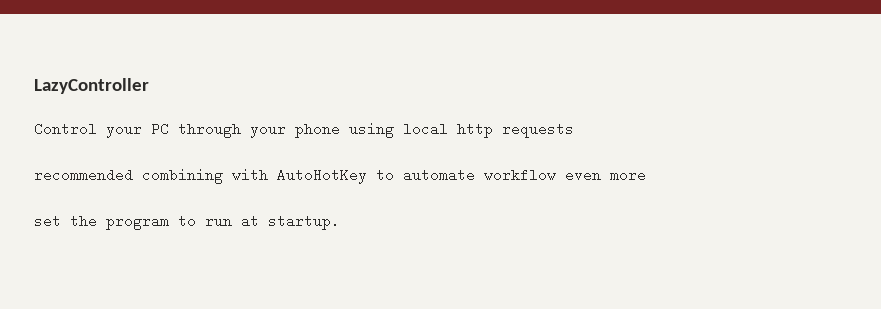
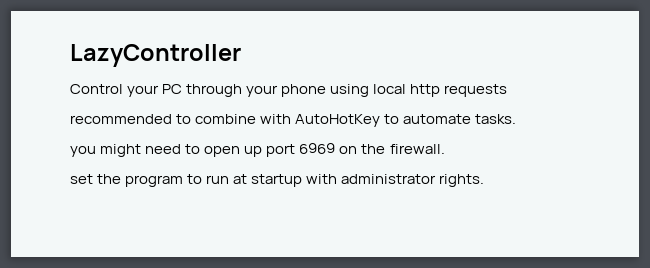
[142,168,223,184] combining -> [176,114,257,124] to combine
[484,168,646,182] workflow even more -> [475,114,517,124] [70,143,445,157] tasks. // you might need to open up port 6969 on the firewall.
[268,214,340,230] startup. -> [251,174,485,187] startup with administrator rights.

